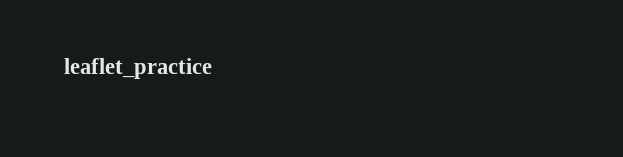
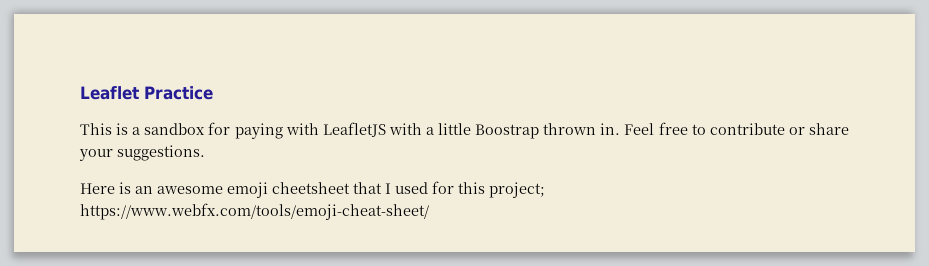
[64,58,212,79] leaflet_practice -> [80,86,213,100] [80,122,849,139] [79,145,205,161] [80,181,545,198] [80,203,429,220] Leaflet Practice // This is a sandbox for paying with LeafletJS with a little Boostrap thrown in. Feel free to contribute or share your suggestions. // Here is an awesome emoji cheetsheet that I used for this project; https://www.webfx.com/tools/emoji-cheat-sheet/

